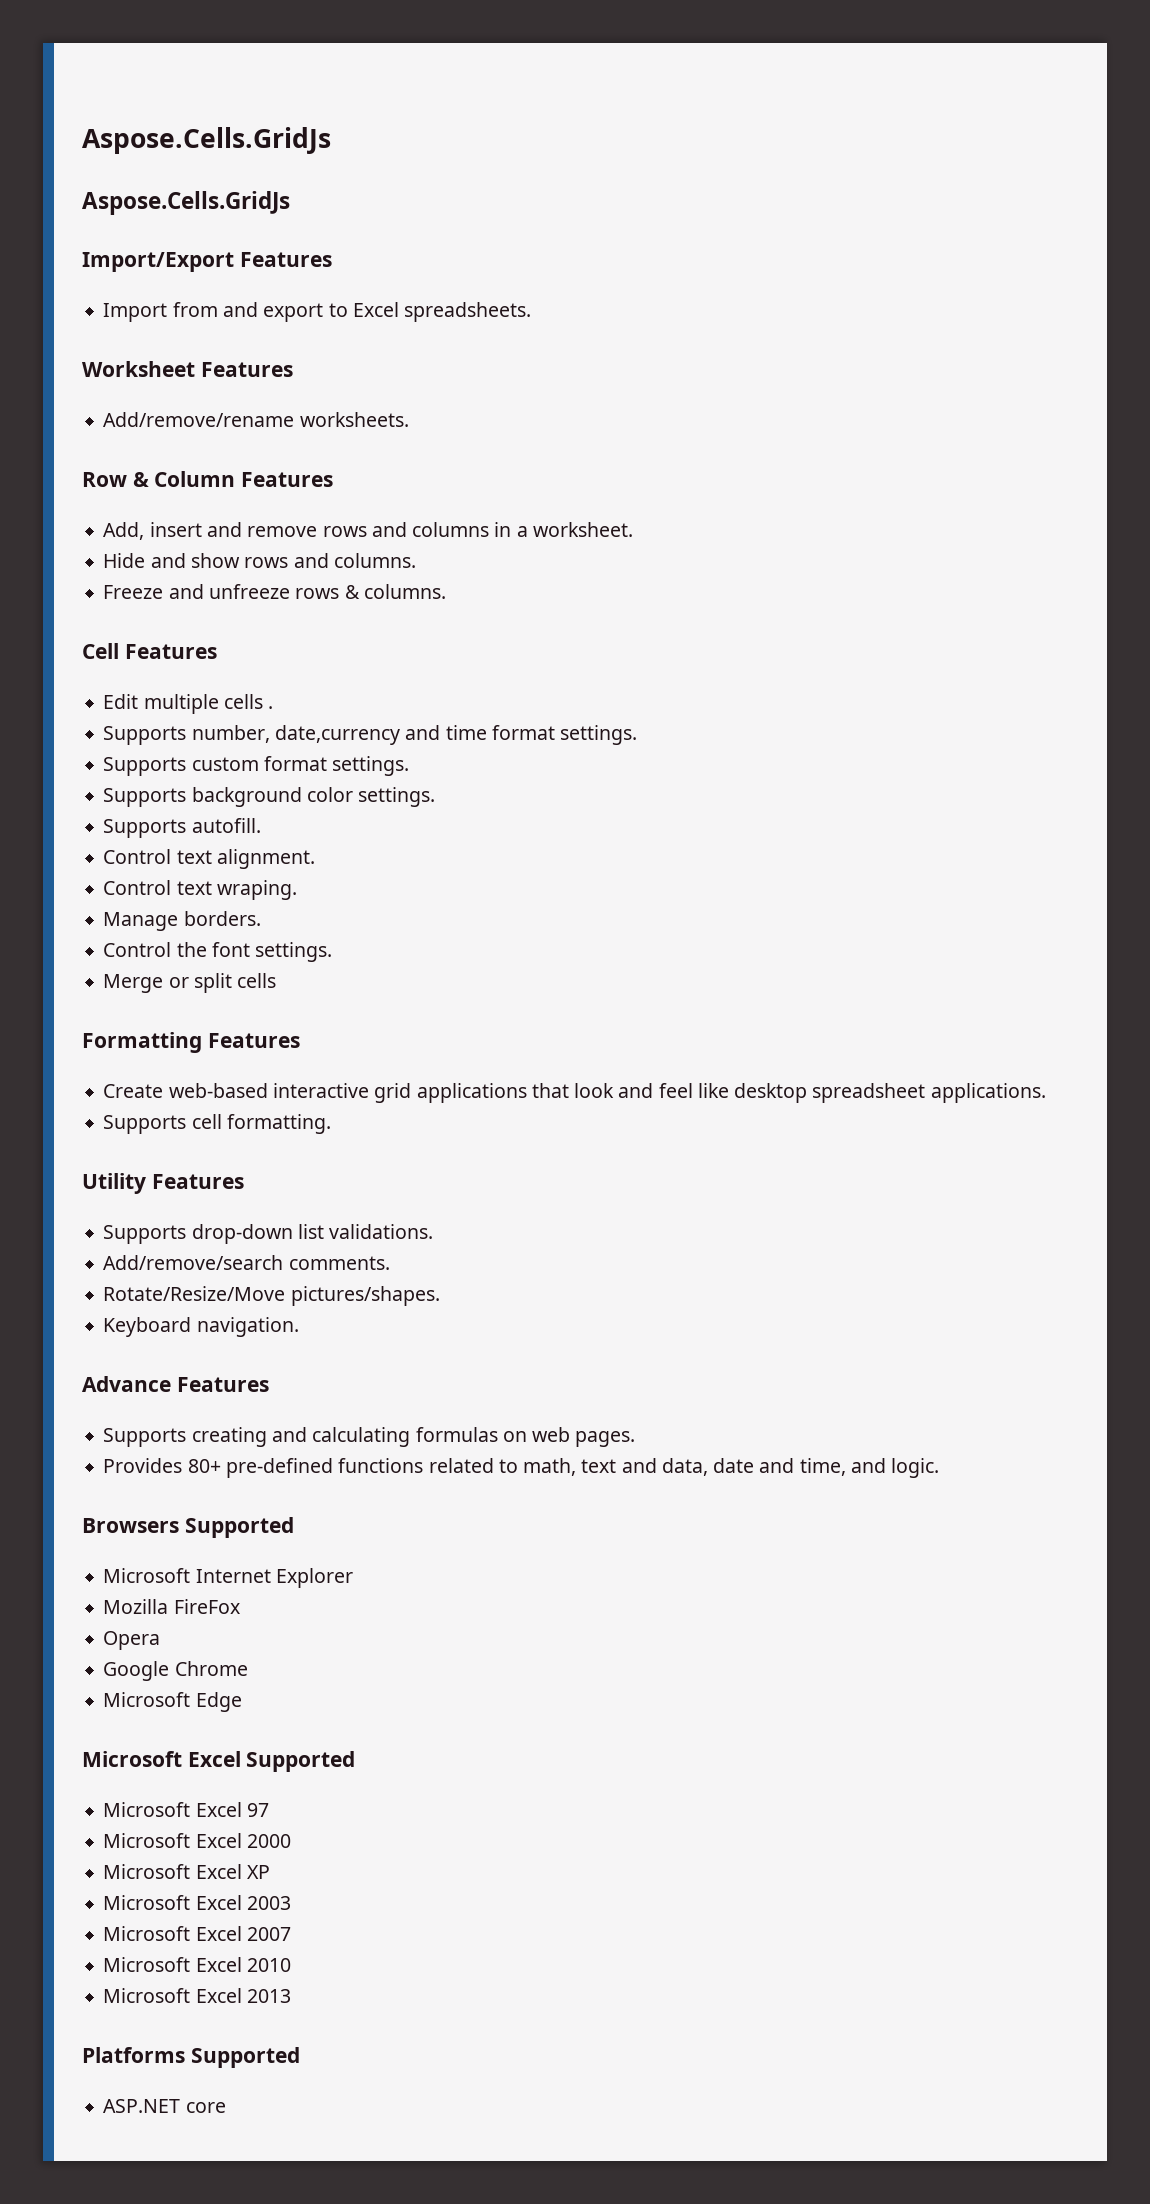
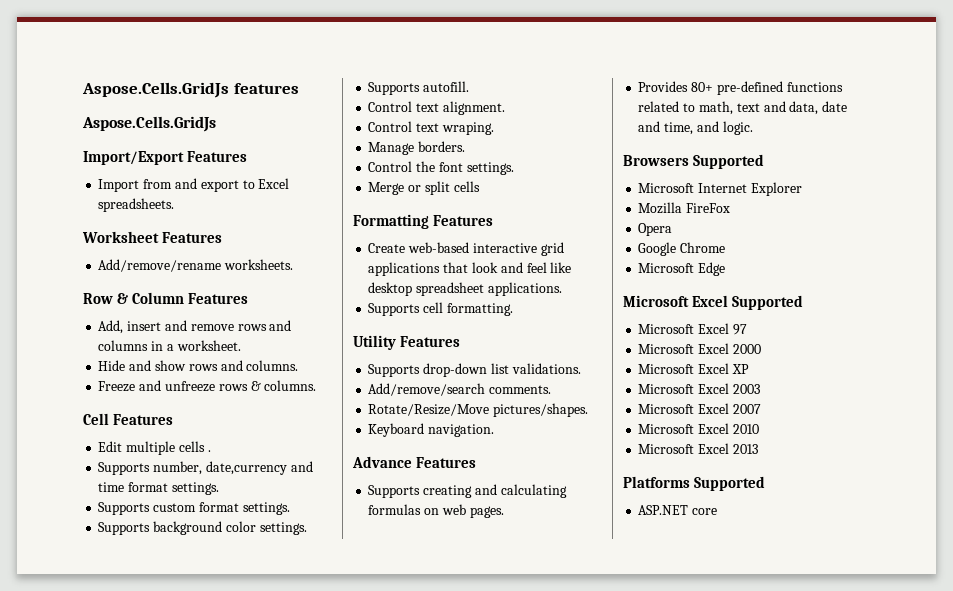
[82,127,331,154] Aspose.Cells.GridJs -> [82,82,299,98] Aspose.Cells.GridJs features

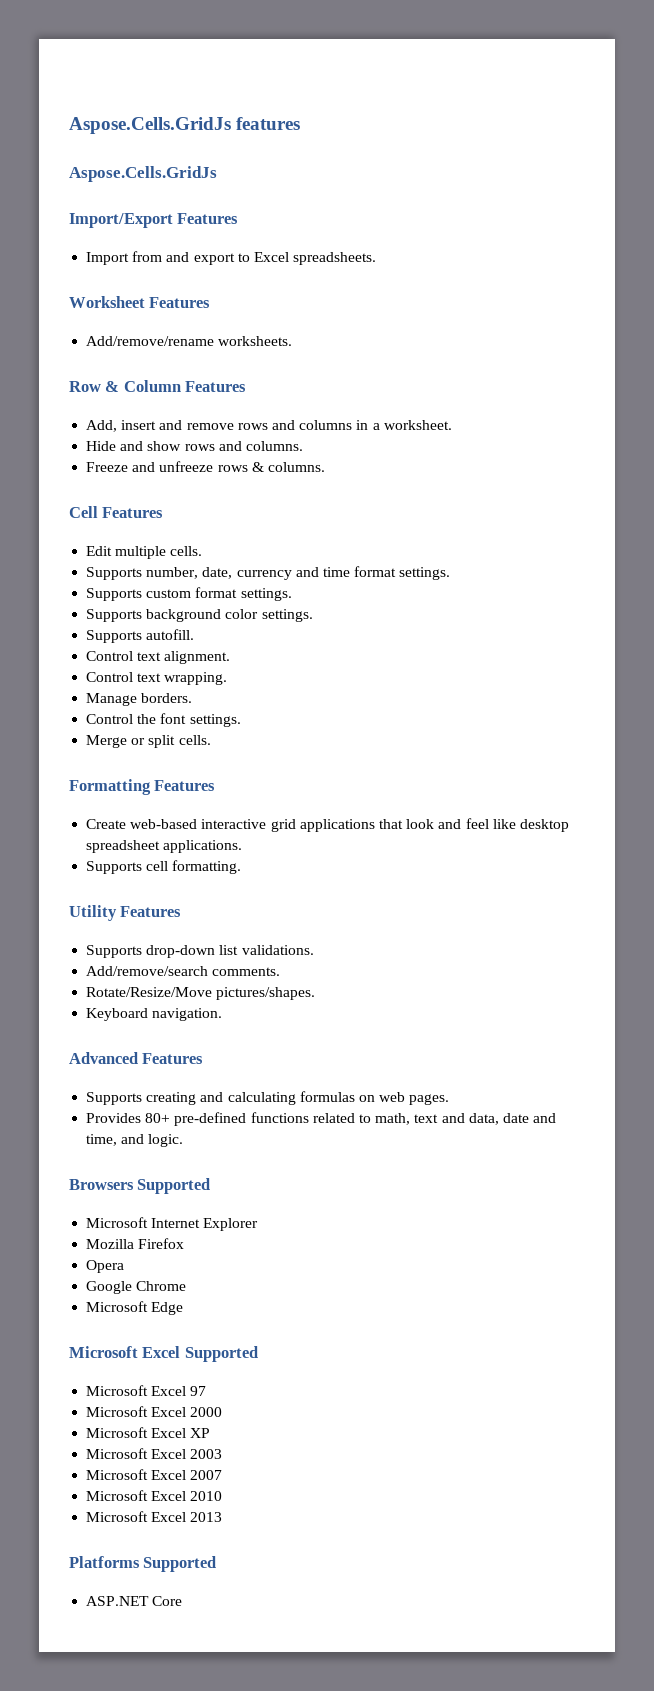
[178,441,211,452] cells . -> [170,546,203,556] cells.
[205,461,287,475] date,currency -> [202,567,292,580] date, currency
[441,122,494,135] wraping. -> [164,672,228,685] wrapping.
[453,181,480,192] cells -> [178,735,211,745] cells.
[352,456,412,468] Advance -> [69,1052,138,1064] Advanced
[686,203,731,213] FireFox -> [138,1238,185,1249] Firefox
[692,508,718,515] core -> [152,1596,183,1606] Core

